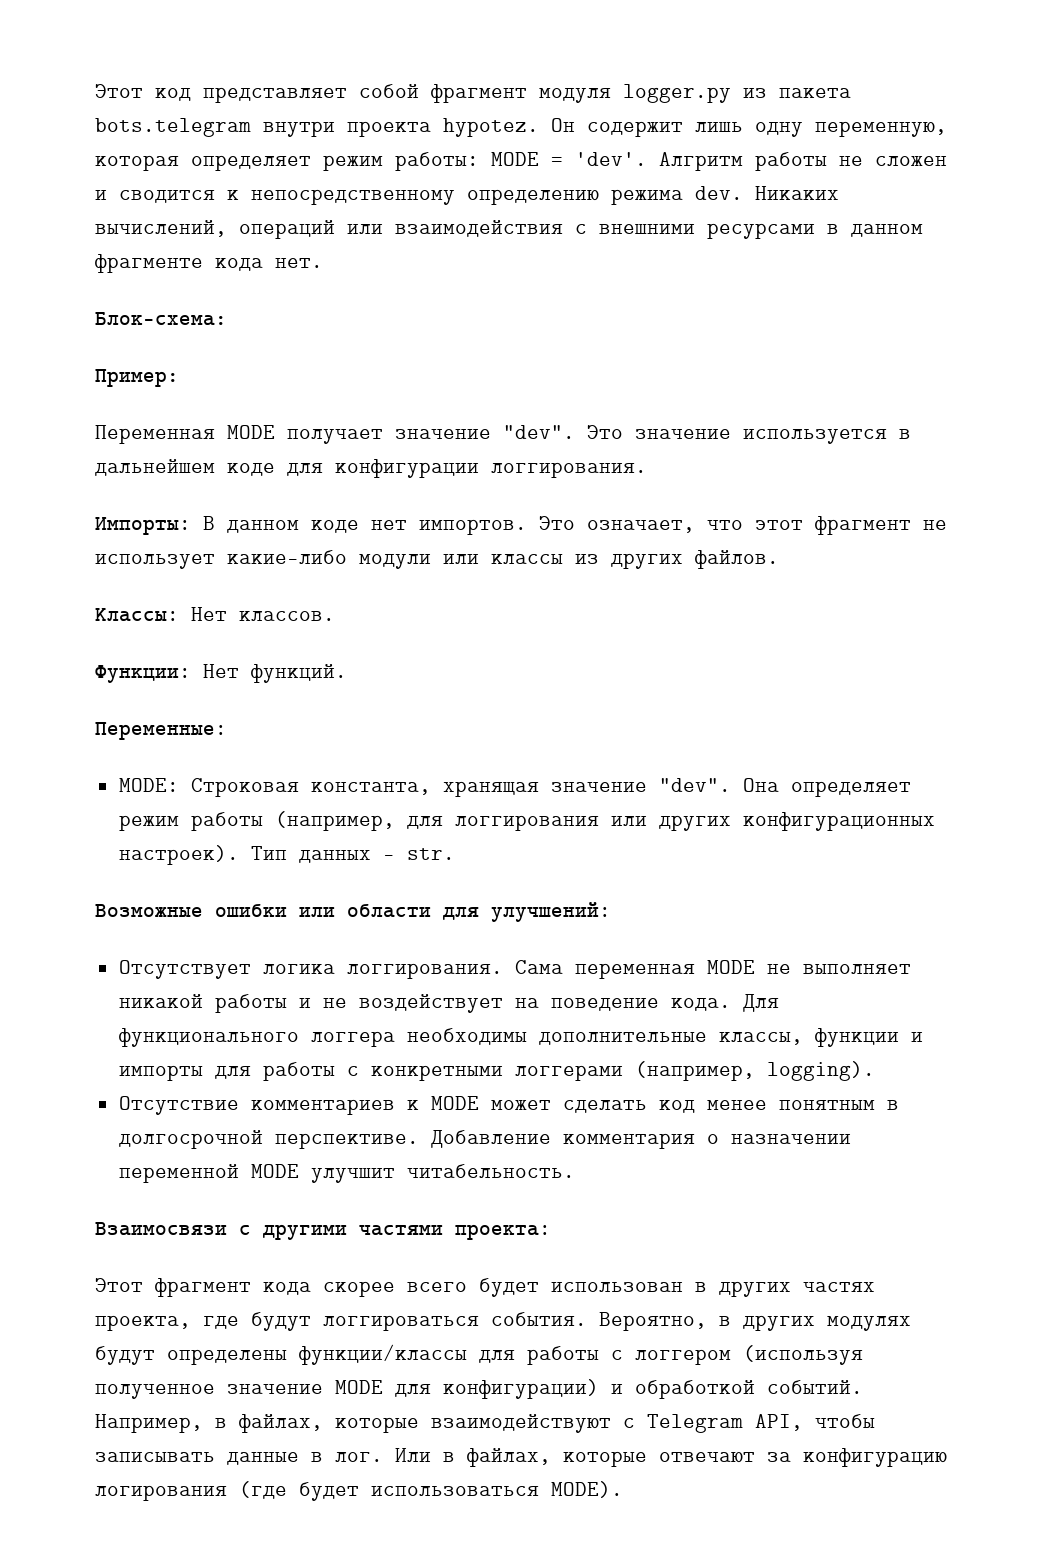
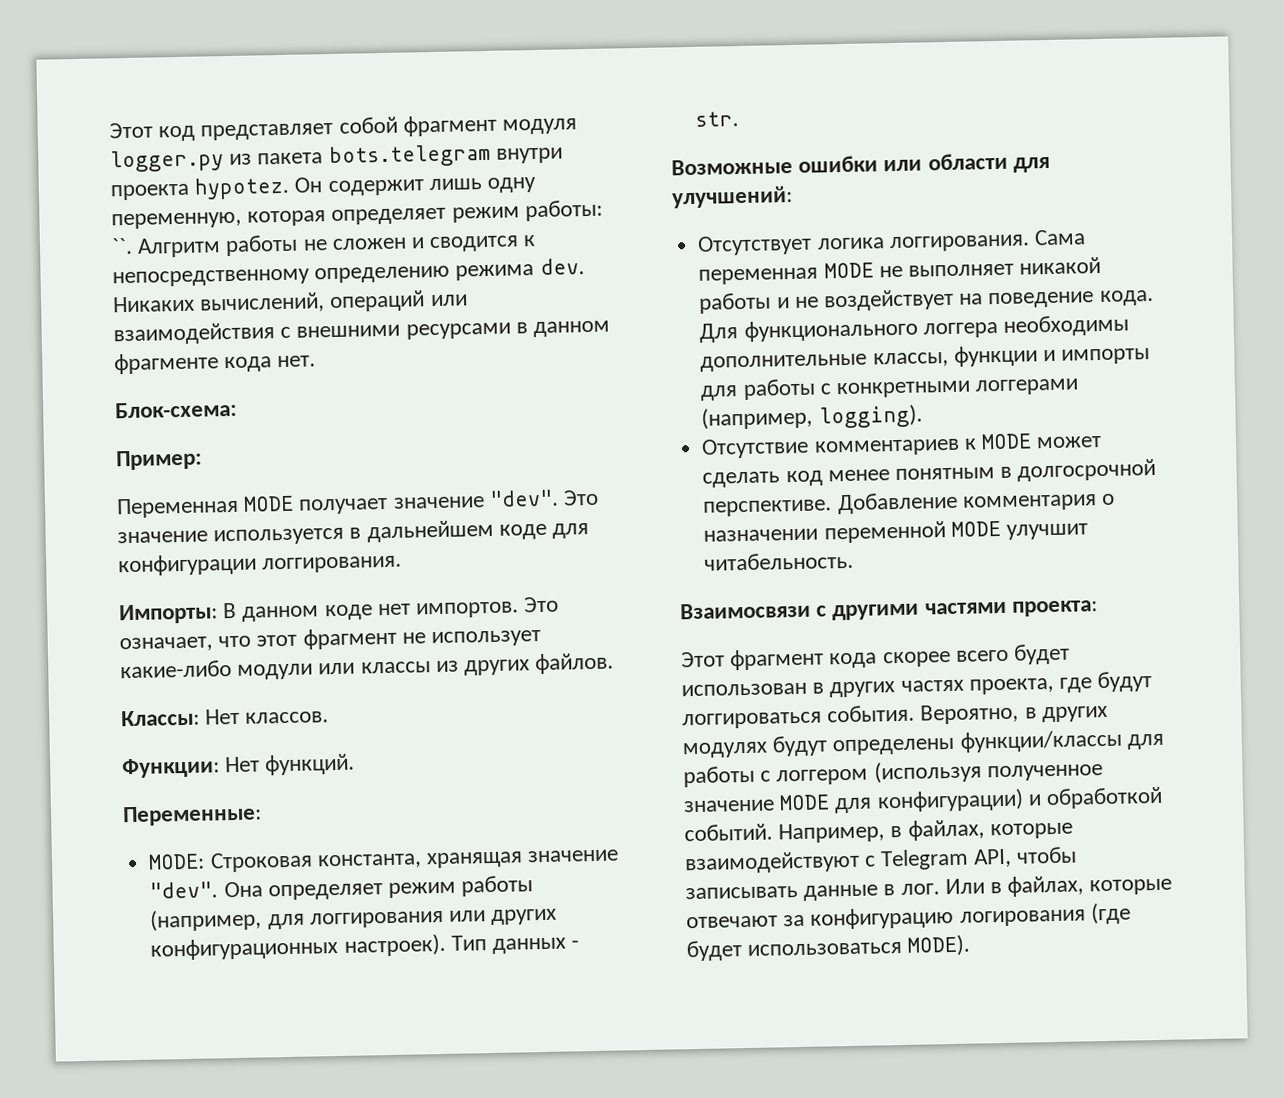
[491,152,647,166] MODE = 'dev'. -> [111,237,133,255] ``.

